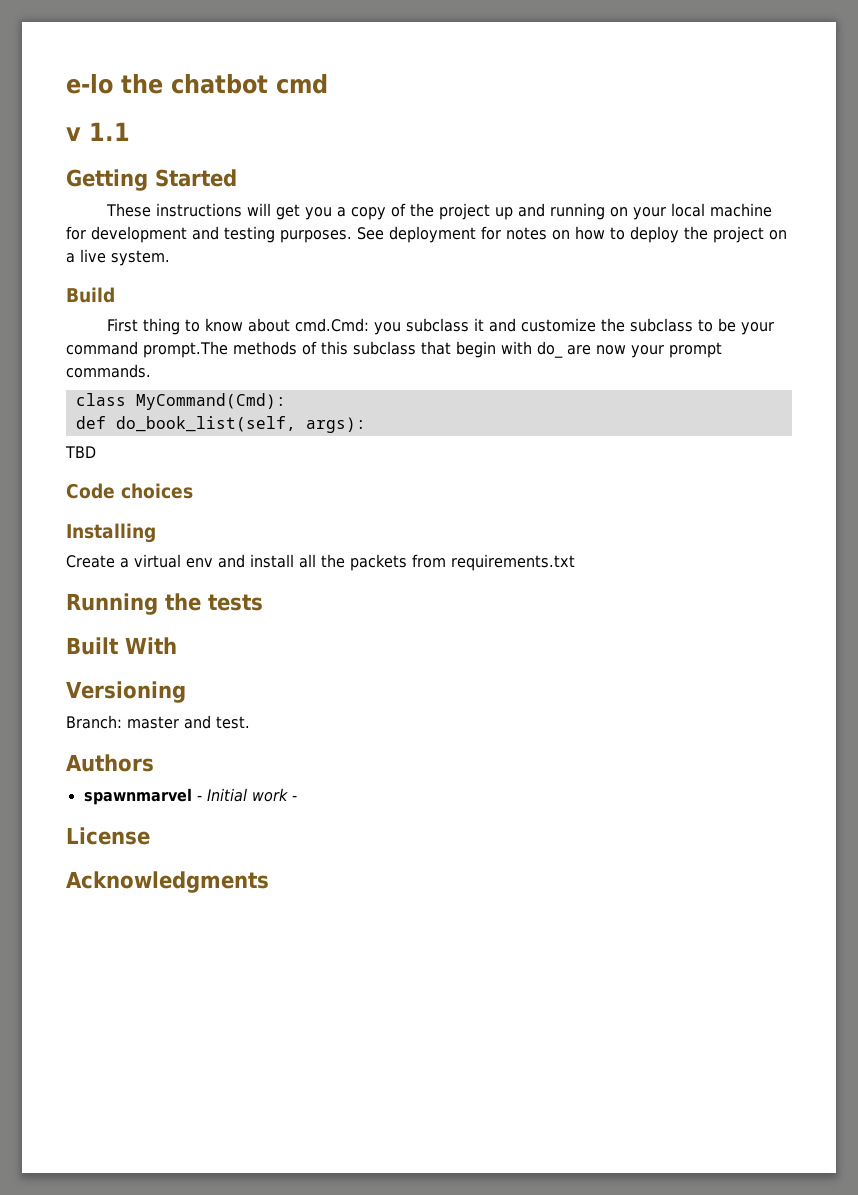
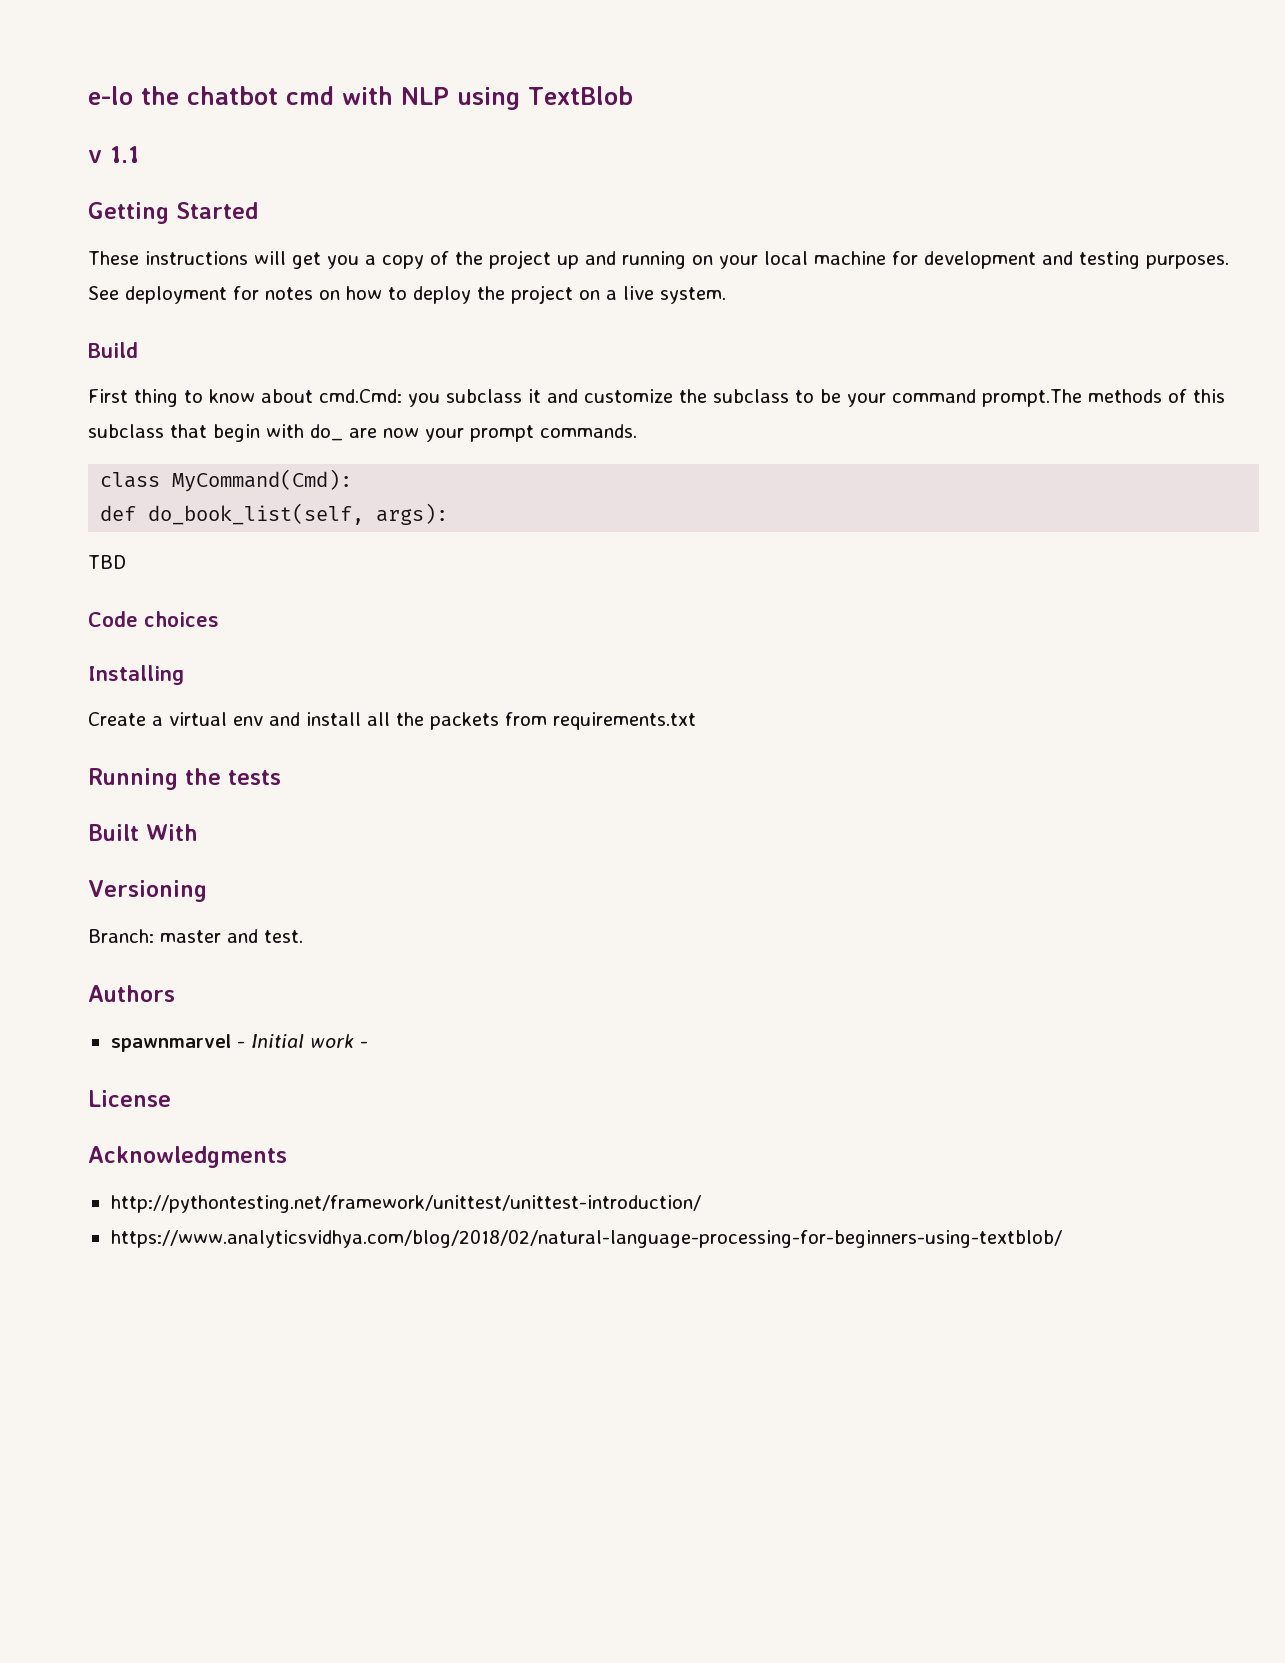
(328, 84) none -> [342,86,633,110] with NLP using TextBlob
(269, 882) none -> [110,1195,701,1213] [110,1229,1062,1248] // http://pythontesting.net/framework/unittest/unittest-introduction/ // https://www.analyticsvidhya.com/blog/2018/02/natural-language-processing-for-beginners-using-textblob/

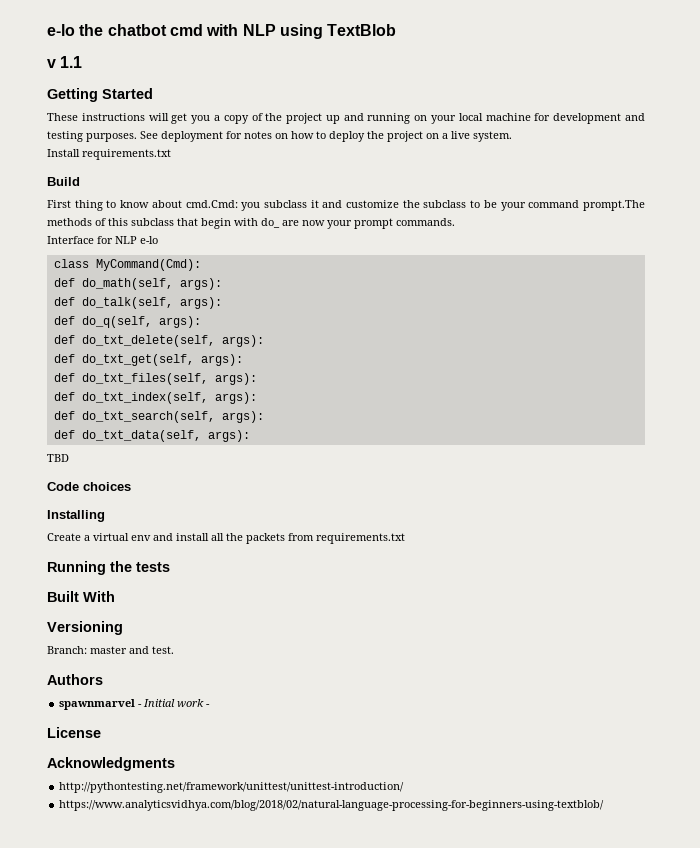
(726, 295) none -> [47,149,171,160] // Install requirements.txt
(637, 431) none -> [47,236,158,244] // Interface for NLP e-lo
[148,503,365,525] do_book_list(self, -> [81,278,222,290] [53,297,222,309] [53,316,201,328] [53,335,264,347] [53,354,243,366] [53,373,257,385] [53,392,257,404] [53,411,264,423] [53,430,201,442] do_math(self, args): // def do_talk(self, args): // def do_q(self, args): // def do_txt_delete(self, args): // def do_txt_get(self, args): // def do_txt_files(self, args): // def do_txt_index(self, args): // def do_txt_search(self, args): // def do_txt_data(self,

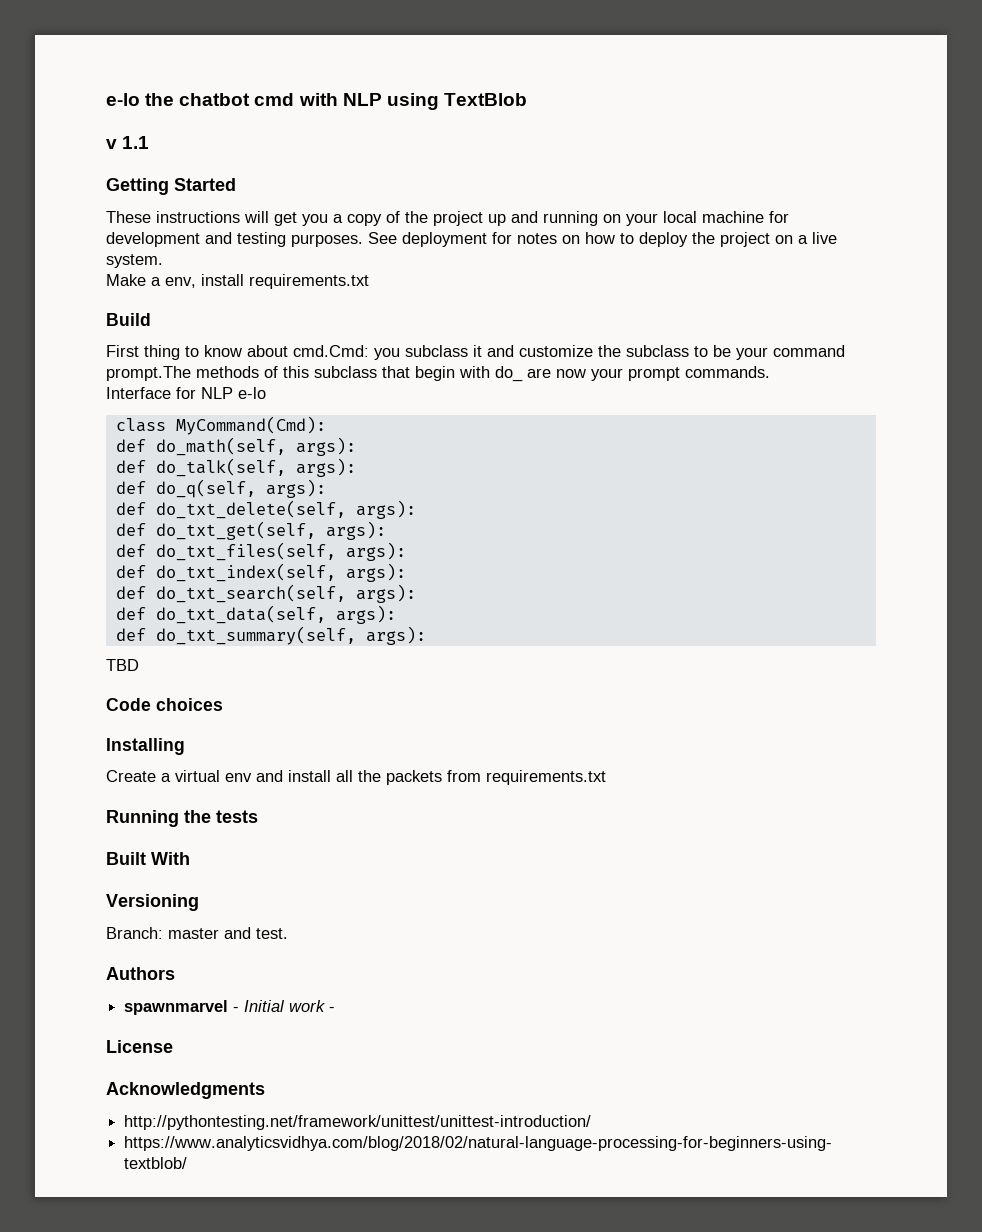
[47,149,80,157] Install -> [106,274,244,288] Make a env, install
(250, 436) none -> [115,626,426,645] // def do_txt_summary(self, args):

